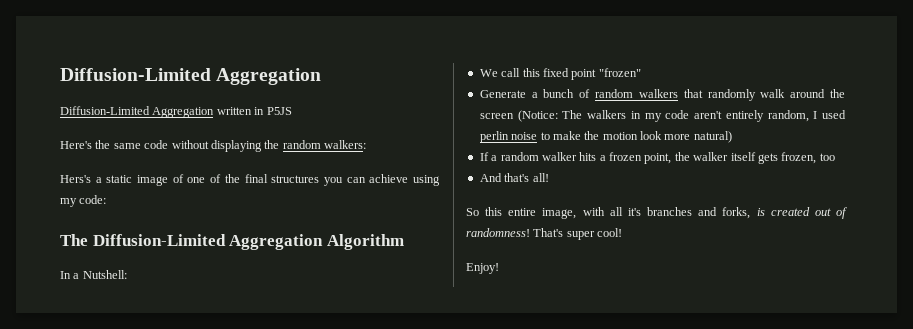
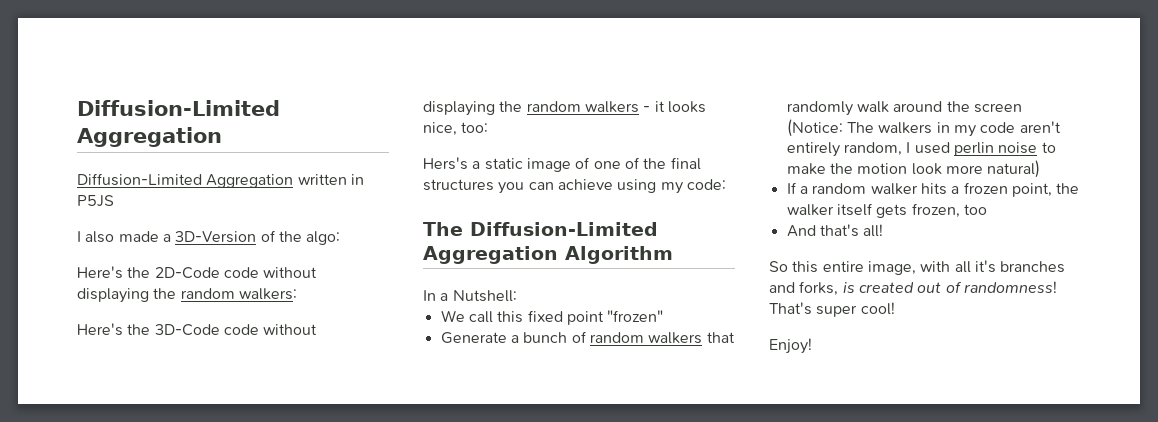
[60,140,141,149] // Here's the same -> [77,230,341,245] [77,266,220,279] // I also made a 3D-Version of the algo: // Here's the 2D-Code
(366, 144) none -> [77,323,318,336] [423,101,706,116] [423,122,489,136] // Here's the 3D-Code code without displaying the random walkers - it looks nice, too:

